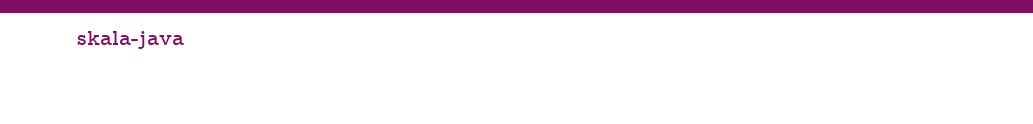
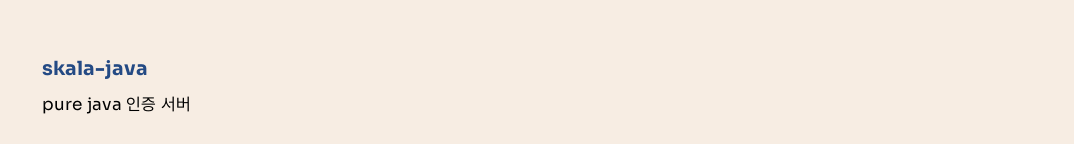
(184, 40) none -> [42,96,191,114] // pure java 인증 서버

